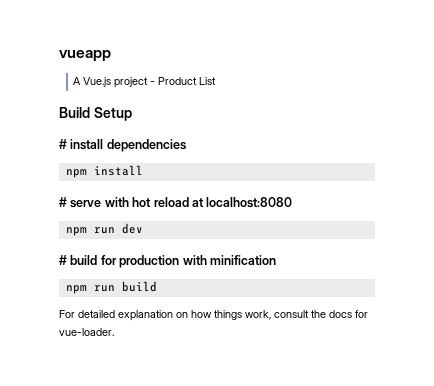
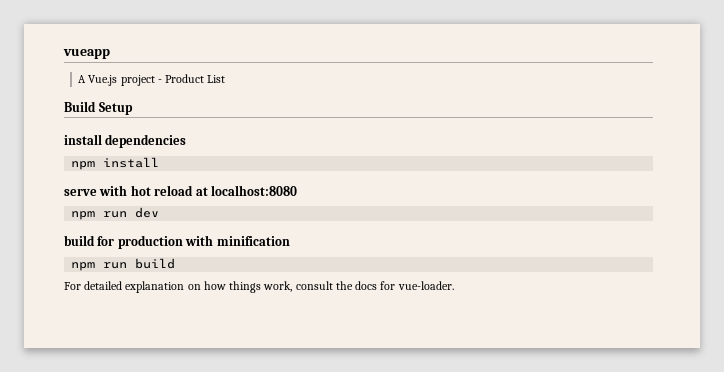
[59,139,67,149] # -> (133, 108) none
[59,197,67,207] # -> (160, 162) none
[59,255,67,265] # -> (160, 212) none

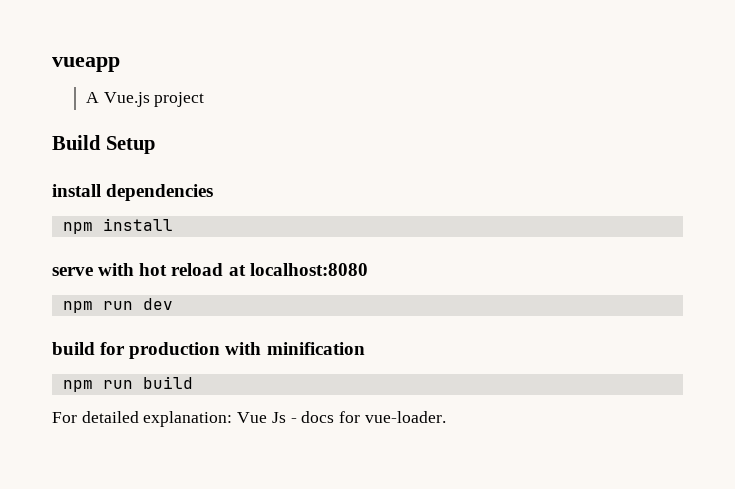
[157,74,226,83] - Product List -> (205, 99) none
[125,281,353,293] explanation on how things work, consult the -> [143,411,297,427] explanation: Vue Js -

